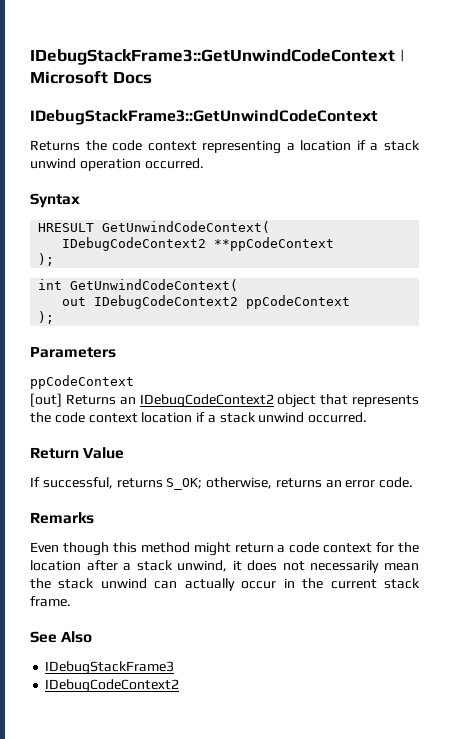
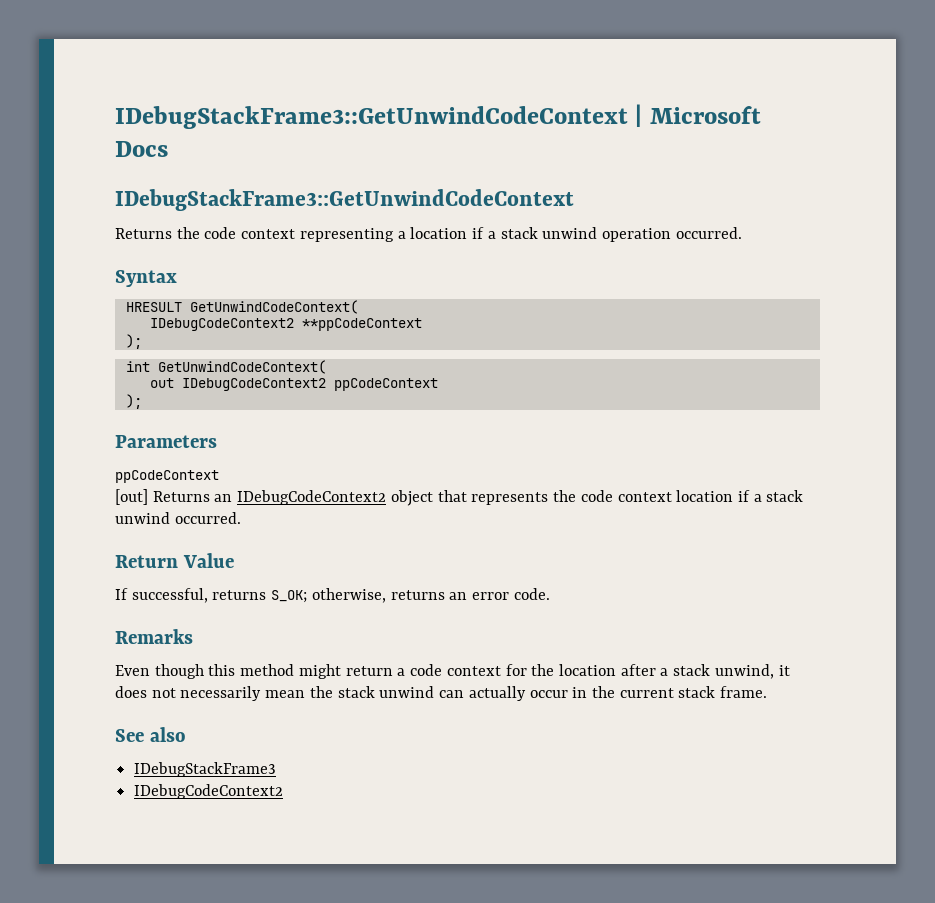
[61,631,93,643] Also -> [149,727,186,742] also

